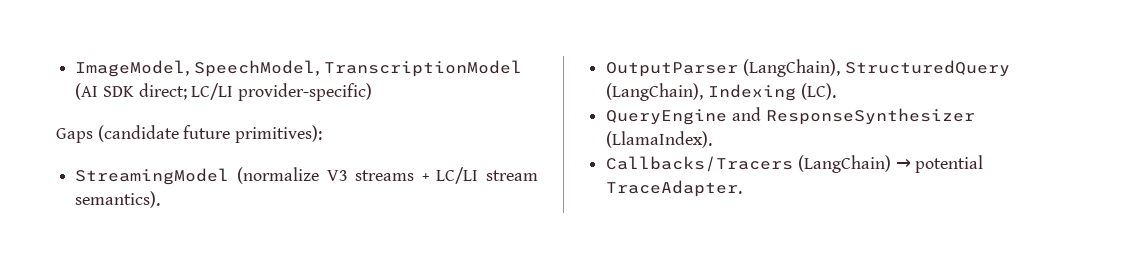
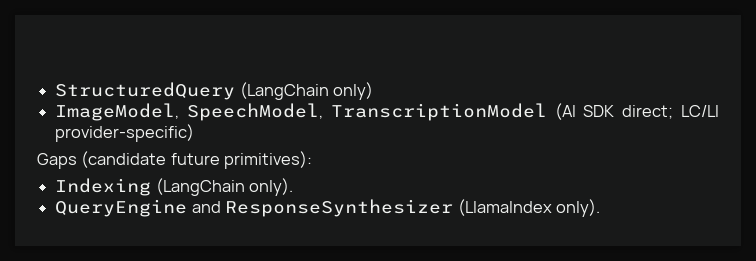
(75, 68) none -> [55,82,374,100] StructuredQuery (LangChain only) //
[75,167,538,185] [75,191,161,208] [606,59,1010,77] [606,83,836,101] [606,107,975,125] [606,131,713,148] [606,155,984,173] [606,180,743,197] StreamingModel (normalize V3 streams + LC/LI stream semantics). // OutputParser (LangChain), StructuredQuery (LangChain), Indexing (LC). // QueryEngine and ResponseSynthesizer (LlamaIndex). // Callbacks/Tracers (LangChain) → potential TraceAdapter. -> [55,178,294,196] [55,199,600,217] Indexing (LangChain only). // QueryEngine and ResponseSynthesizer (LlamaIndex only).

